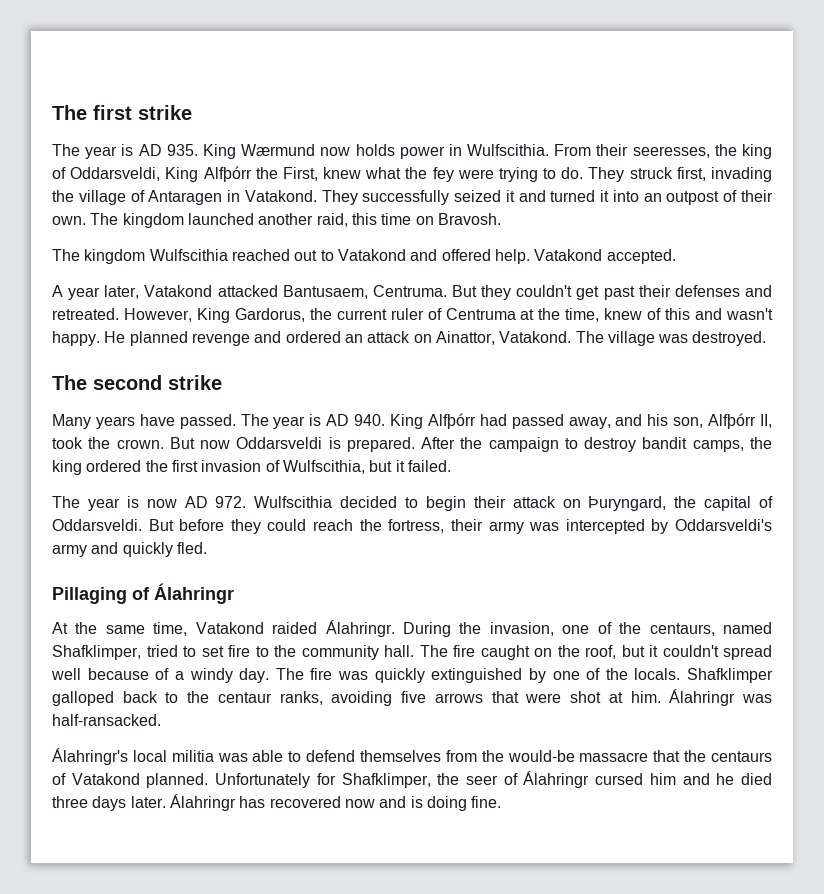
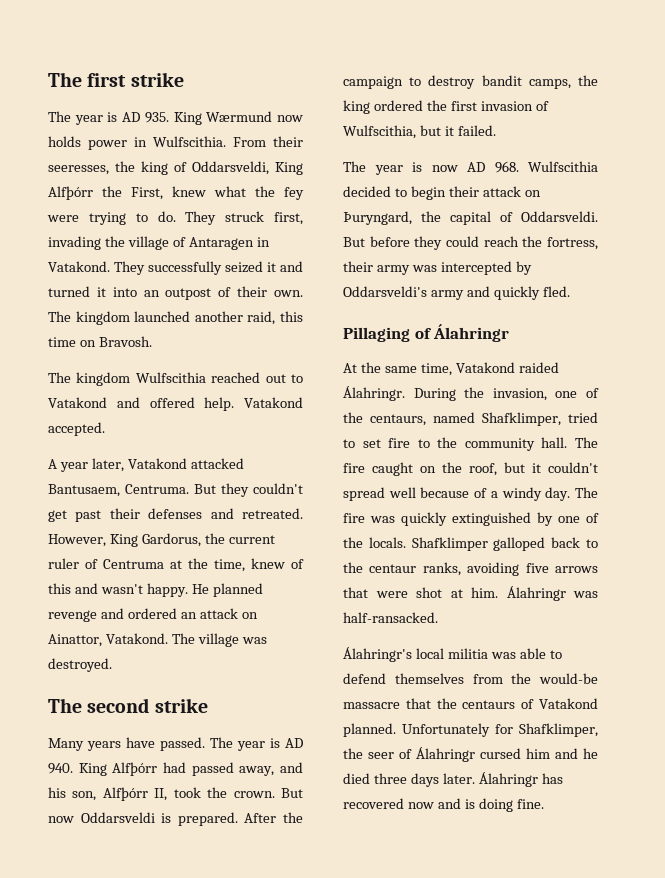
[215,496,247,508] 972. -> [494,161,519,173] 968.

